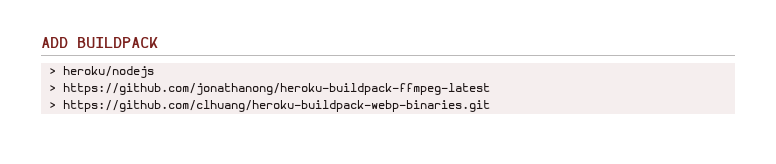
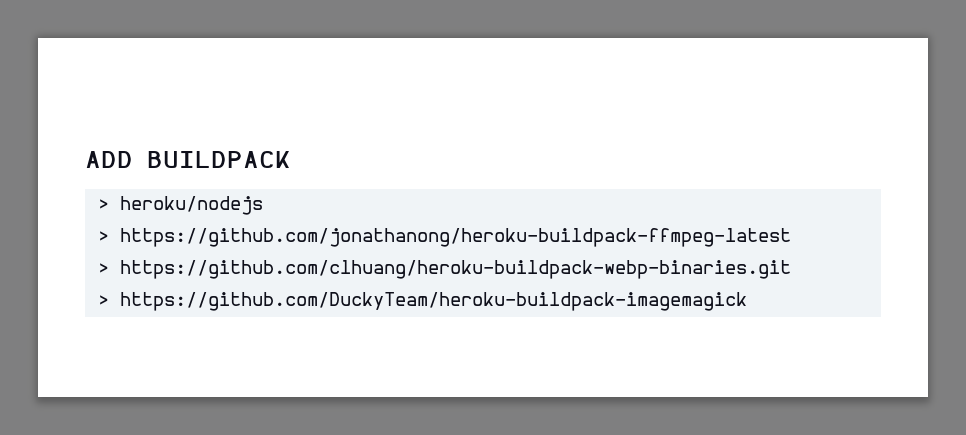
(491, 106) none -> [97,292,747,311] // > https://github.com/DuckyTeam/heroku-buildpack-imagemagick

